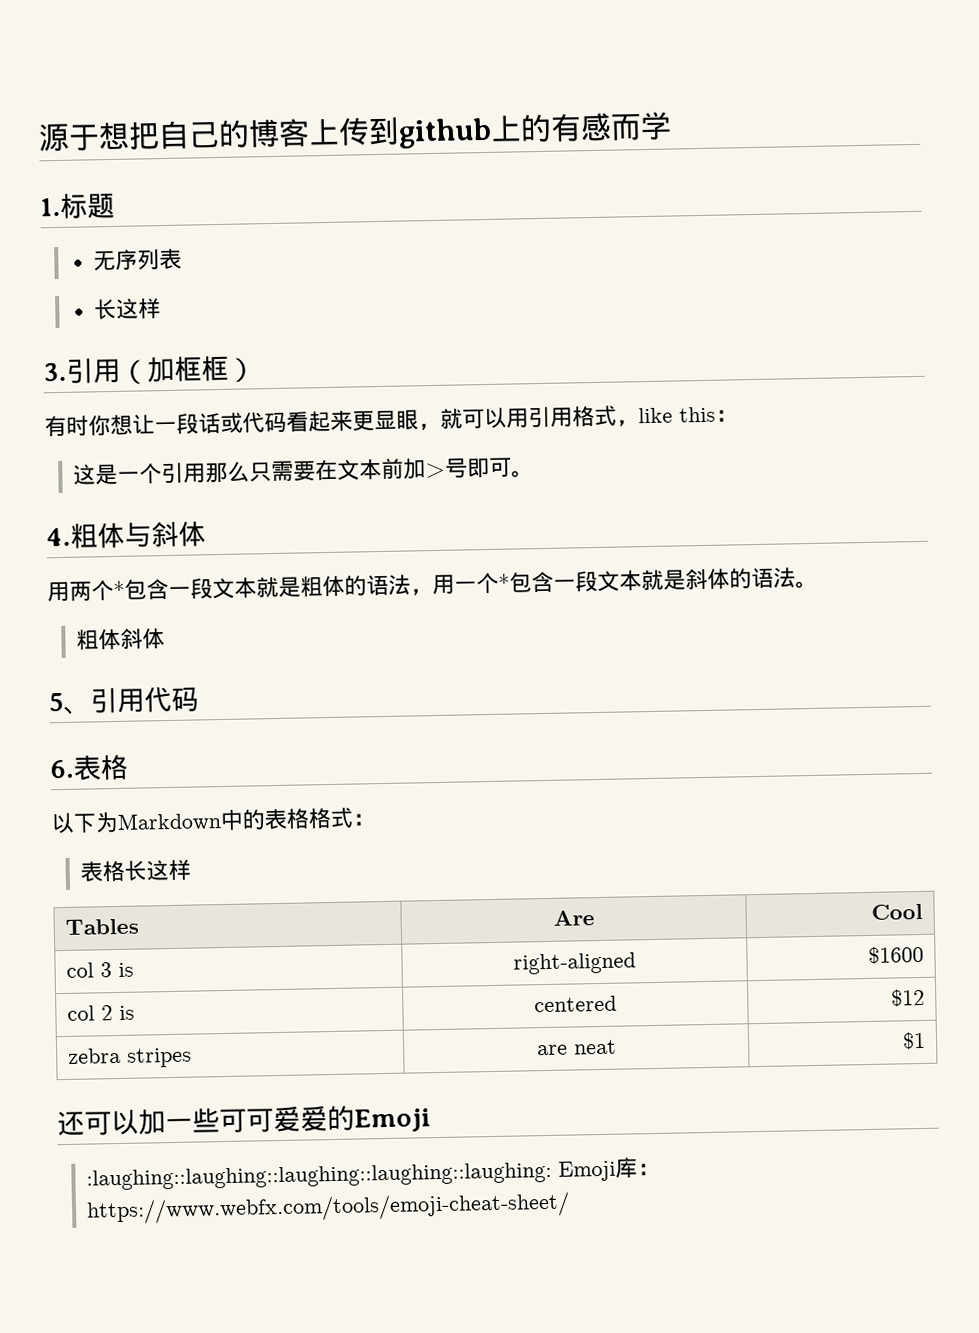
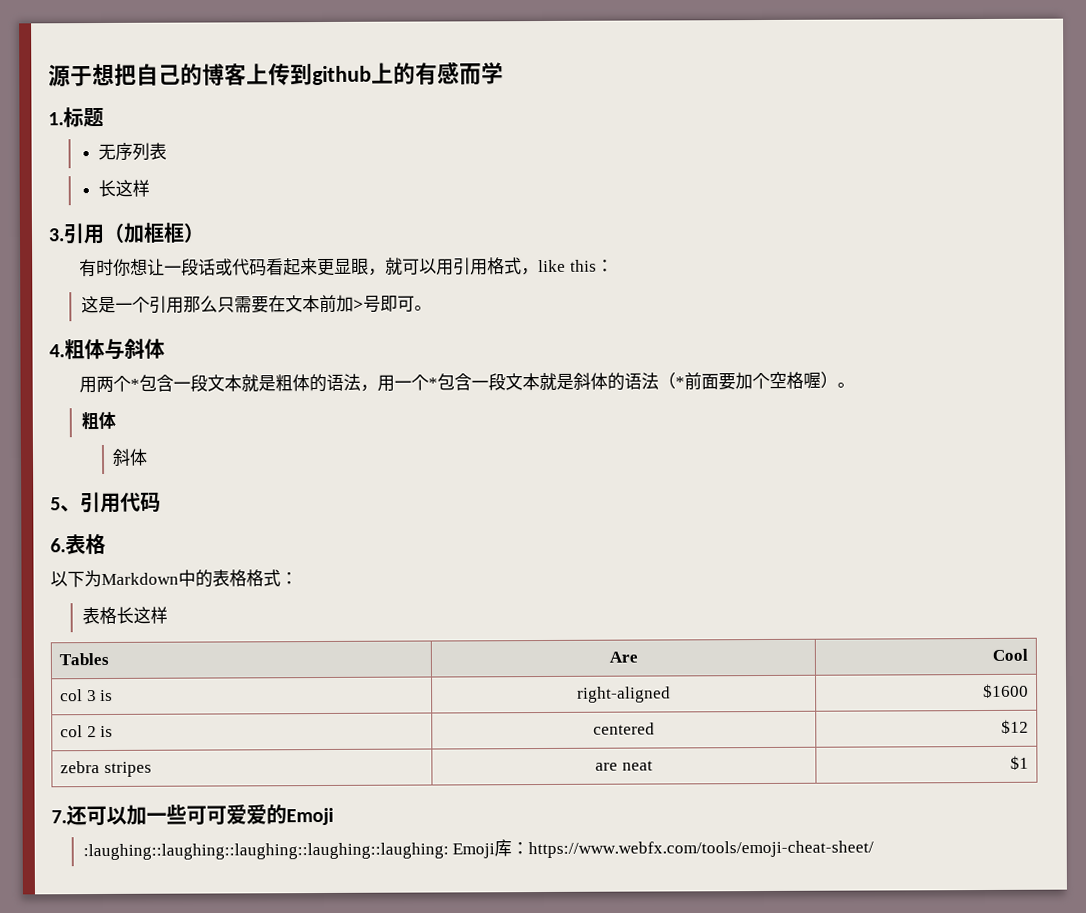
(796, 577) none -> [657,371,838,391] （*前面要加个空格喔）
(122, 639) none -> (116, 420) //
(926, 1040) none -> [51,810,67,824] 7.

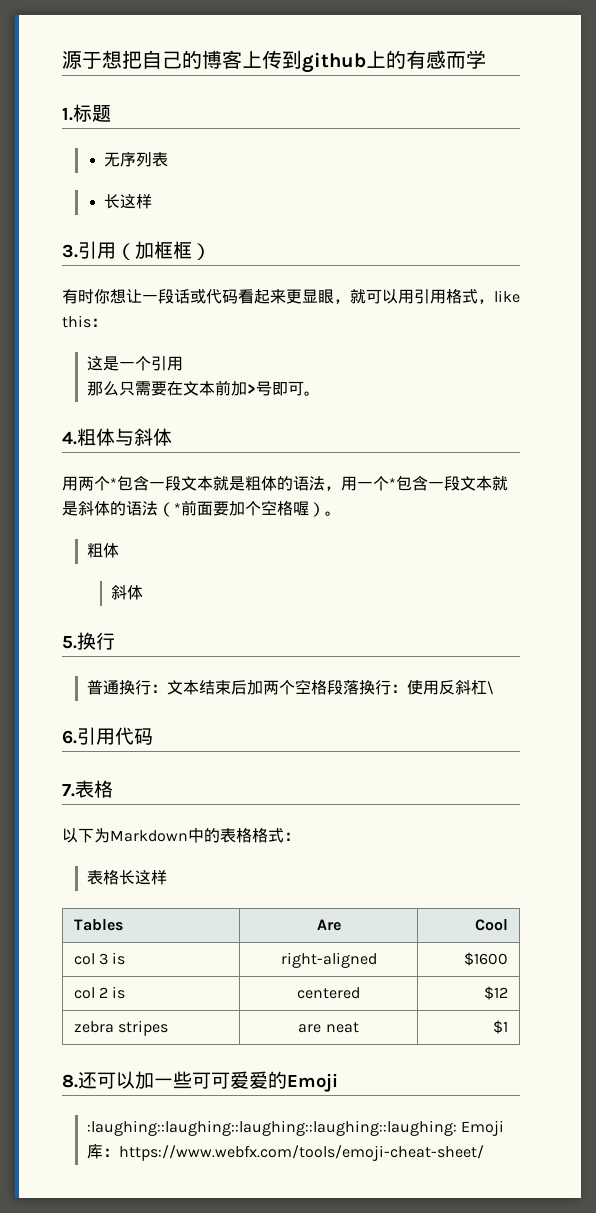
(184, 305) none -> (183, 363) //
[50,497,81,513] 5、 -> [62,632,115,650] [86,679,494,695] [62,730,77,744] 5.换行 // 普通换行：文本结束后加两个空格段落换行：使用反斜杠\ // 6.
[50,538,66,553] 6. -> [62,784,75,797] 7.
[51,810,67,824] 7. -> [62,1074,78,1088] 8.

